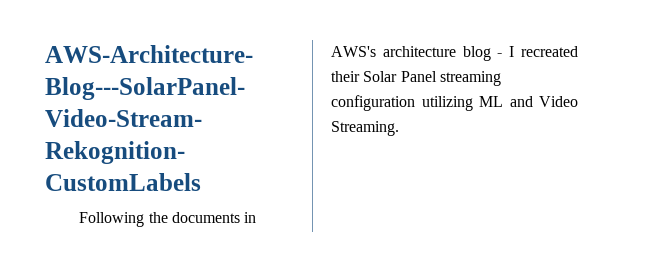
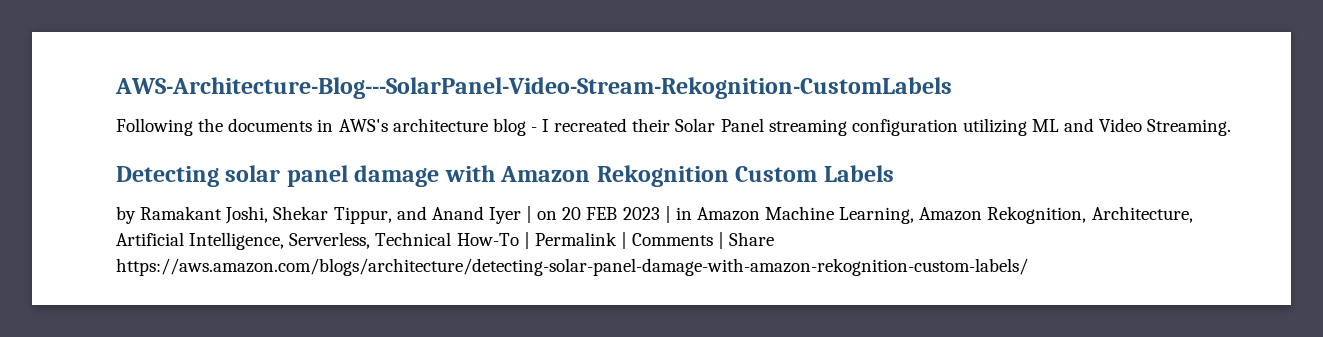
(399, 128) none -> [116,165,894,187] [116,206,1193,224] [116,232,775,250] [116,258,1028,276] // Detecting solar panel damage with Amazon Rekognition Custom Labels // by Ramakant Joshi, Shekar Tippur, and Anand Iyer | on 20 FEB 2023 | in Amazon Machine Learning, Amazon Rekognition, Architecture, Artificial Intelligence, Serverless, Technical How-To | Permalink | Comments | Share https://aws.amazon.com/blogs/architecture/detecting-solar-panel-damage-with-amazon-rekognition-custom-labels/

